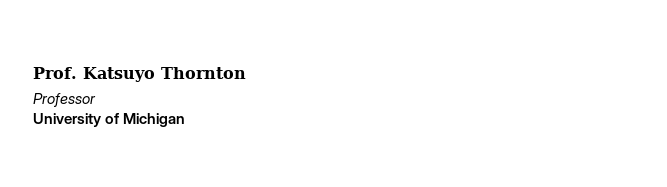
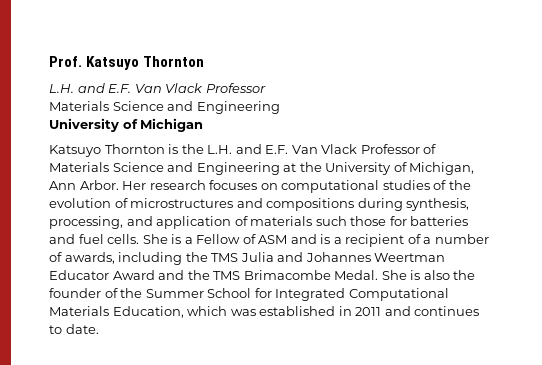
[33,93,96,107] [33,113,186,127] Professor // University of Michigan -> [49,83,266,93] [49,101,280,114] [49,118,204,132] [49,144,437,157] [49,162,475,175] [49,180,471,193] [49,198,470,211] [49,216,469,229] [49,234,489,247] [49,252,446,265] [49,270,476,280] [49,288,449,301] [49,306,480,318] [49,324,99,334] L.H. and E.F. Van Vlack Professor // Materials Science and Engineering // University of Michigan // Katsuyo Thornton is the L.H. and E.F. Van Vlack Professor of Materials Science and Engineering at the University of Michigan, Ann Arbor. Her research focuses on computational studies of the evolution of microstructures and compositions during synthesis, processing, and application of materials such those for batteries and fuel cells. She is a Fellow of ASM and is a recipient of a number of awards, including the TMS Julia and Johannes Weertman Educator Award and the TMS Brimacombe Medal. She is also the founder of the Summer School for Integrated Computational Materials Education, which was established in 2011 and continues to date.

